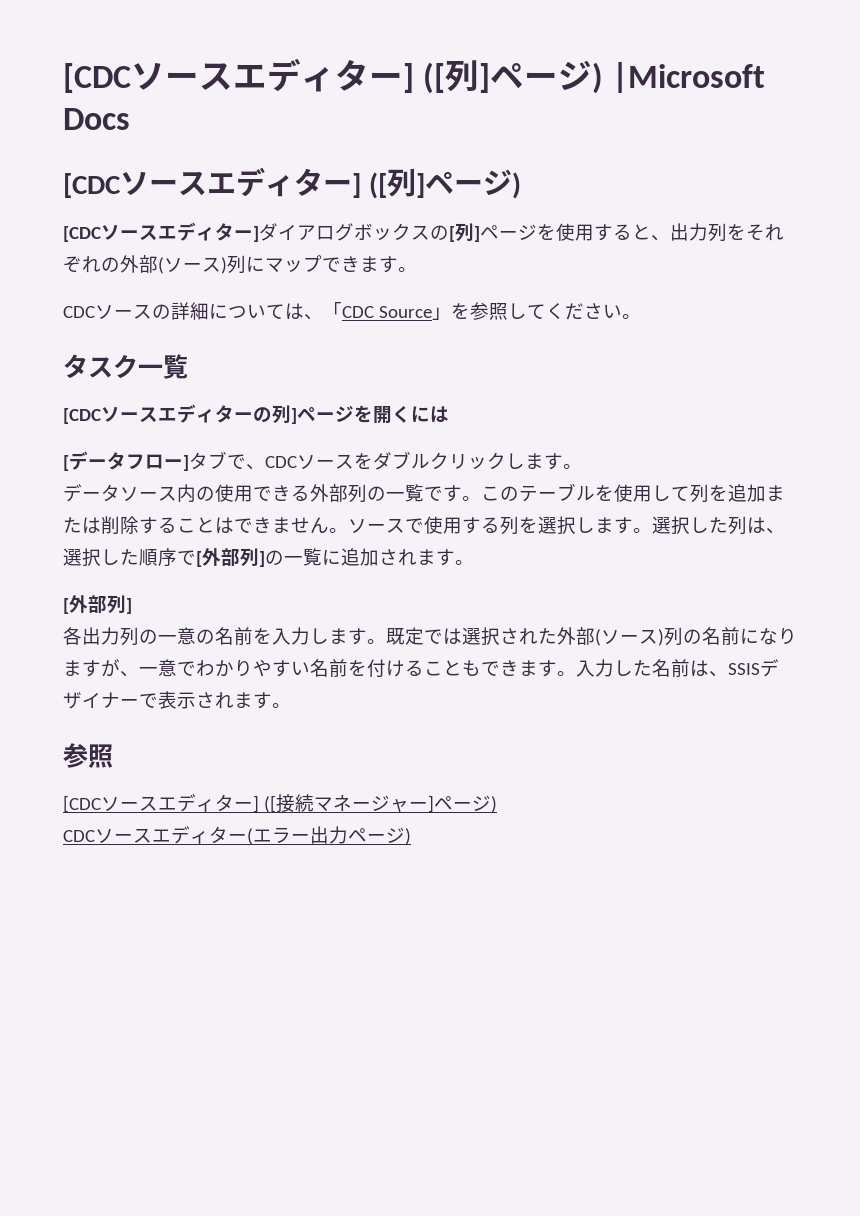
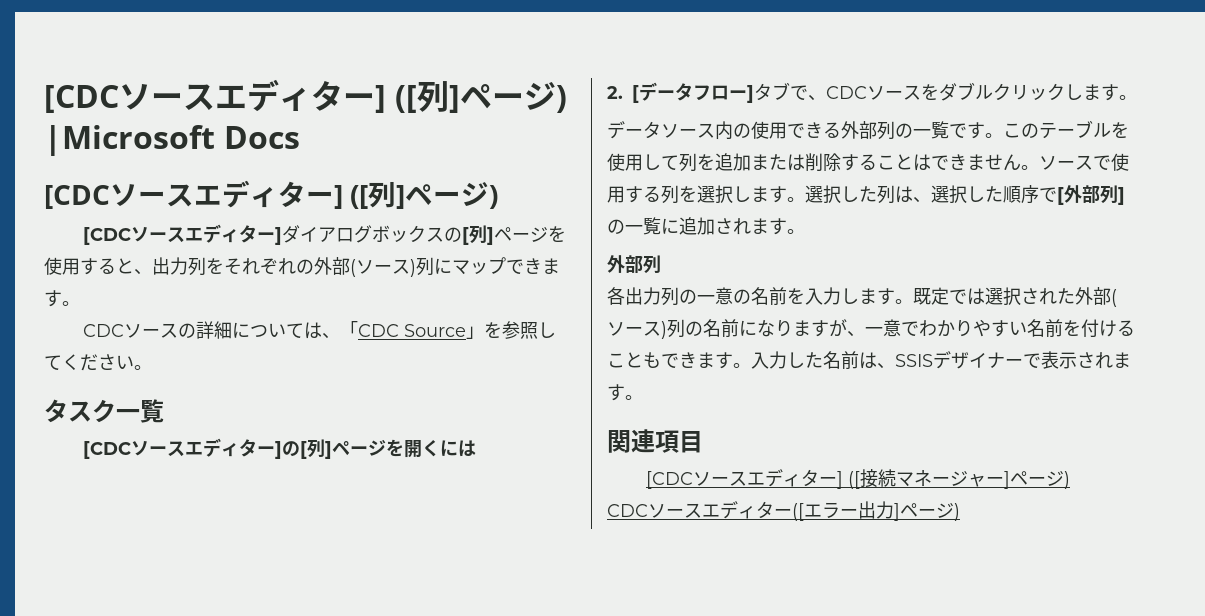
[253,407,272,423] の -> [275,441,308,459] ]の[
(449, 414) none -> [607,86,623,99] 2.
[63,595,132,614] [外部列] -> [607,255,661,274] 外部列
[63,743,113,768] 参照 -> [607,429,703,453] 関連項目
[247,828,253,845] ( -> [792,503,804,521] ([
(348, 835) none -> [894,503,900,521] ]

